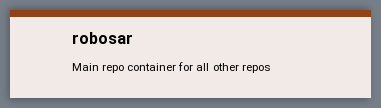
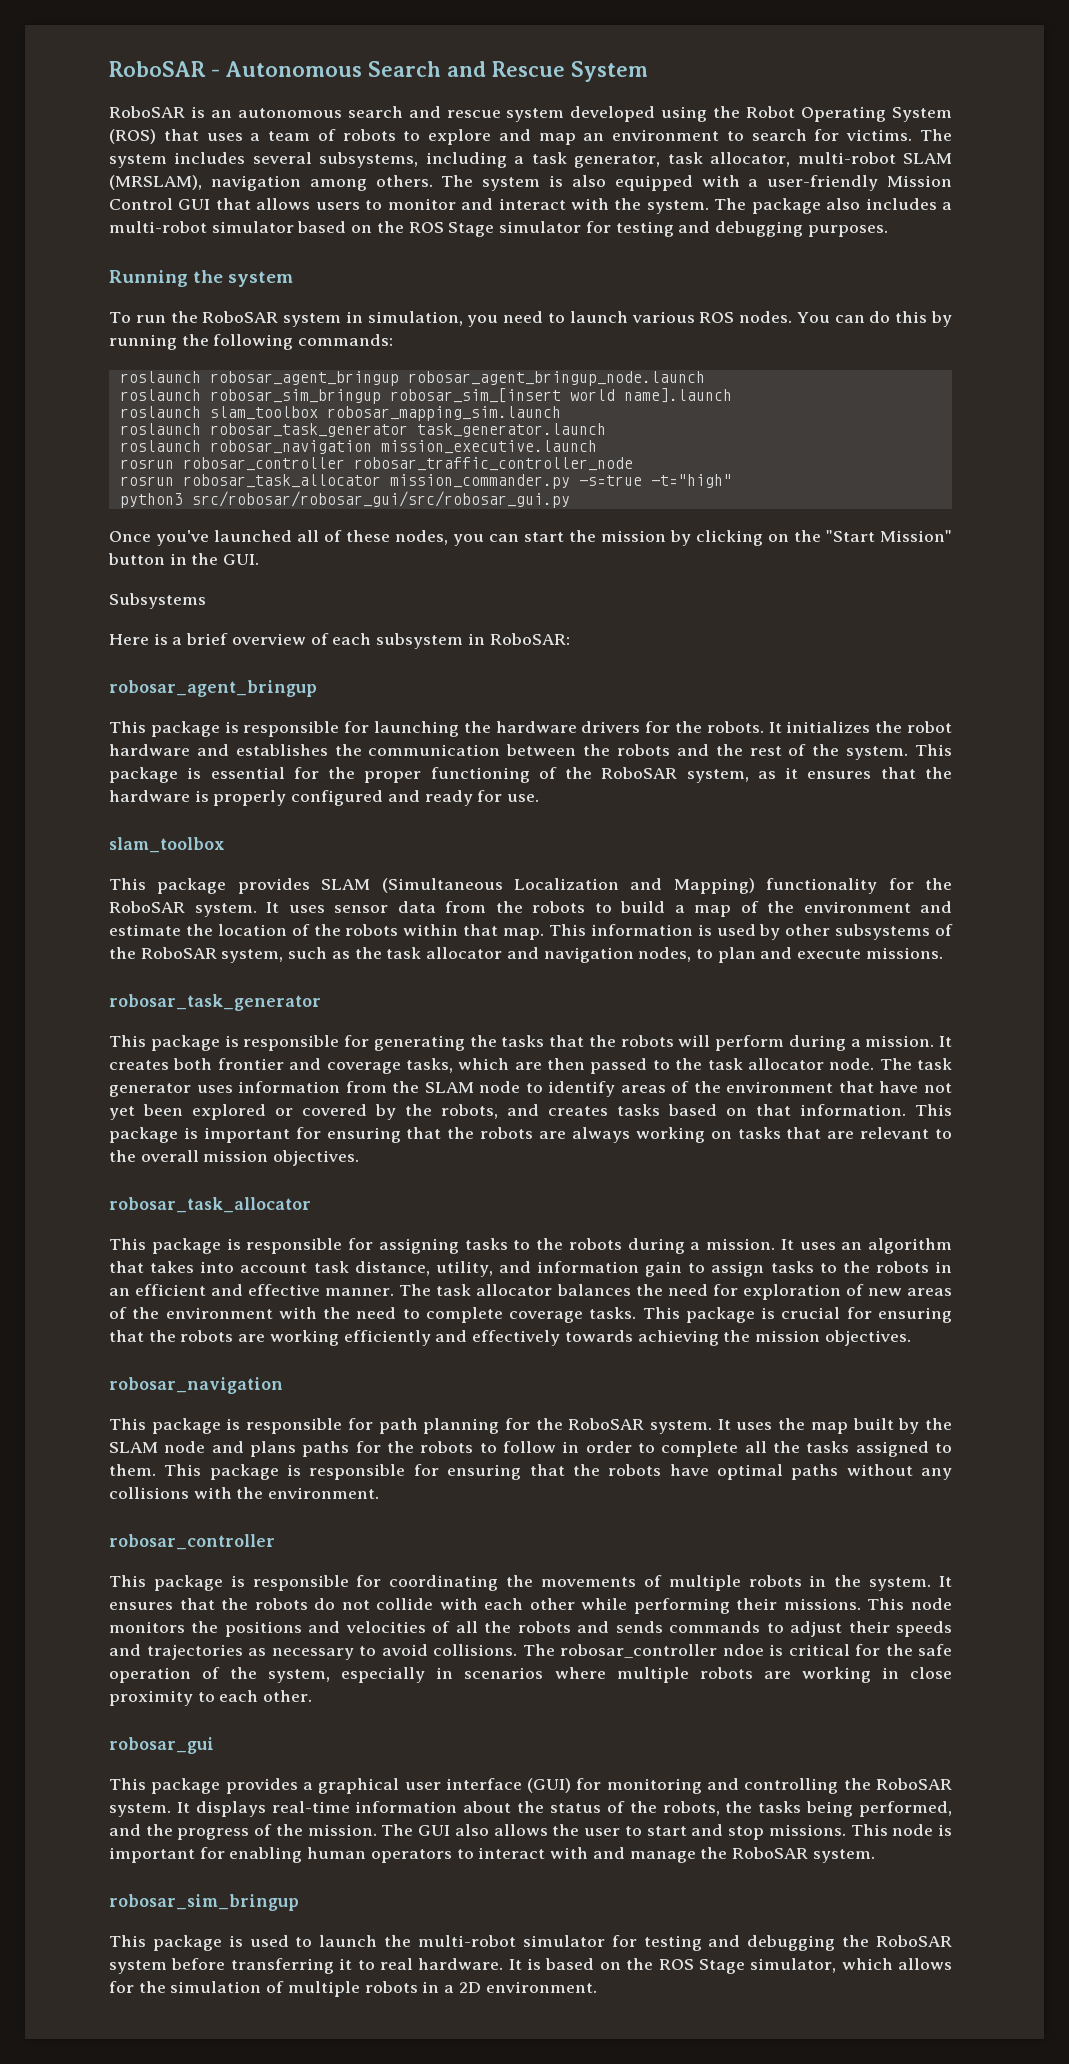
[72,32,133,44] [72,62,271,73] robosar // Main repo container for all other repos -> [109,61,648,82] [109,106,952,122] [109,129,952,145] [109,152,952,168] [109,175,952,191] [109,198,952,214] [109,221,888,237] [109,270,294,287] [109,311,953,327] [109,334,394,350] [119,371,705,386] [119,388,732,404] [119,406,561,421] [119,423,606,437] [119,440,597,454] [119,457,633,471] [119,474,732,489] [119,491,570,508] [109,530,952,546] [108,553,260,565] [109,593,206,609] [109,633,570,649] [109,680,317,697] [109,721,952,737] [109,744,953,760] [109,767,952,783] [109,790,540,806] [109,837,225,853] [109,878,952,894] [109,901,952,917] [109,924,953,940] [109,947,943,963] [109,994,321,1011] [109,1035,952,1051] [109,1058,952,1074] [109,1081,952,1097] [109,1104,952,1120] [109,1127,952,1143] [109,1150,360,1166] [109,1197,311,1213] [109,1238,952,1254] [109,1261,952,1277] [109,1284,953,1300] [109,1307,952,1323] [109,1330,911,1346] [109,1377,283,1394] [109,1418,953,1434] [109,1441,953,1457] [109,1464,952,1480] [109,1487,380,1499] [109,1534,275,1550] [109,1575,953,1591] [109,1598,952,1614] [109,1621,952,1637] [109,1644,952,1660] [109,1667,953,1683] [109,1690,313,1706] [109,1737,214,1754] [109,1778,952,1794] [109,1801,953,1817] [109,1824,952,1840] [109,1847,875,1863] [109,1894,299,1911] [109,1935,953,1951] [109,1958,952,1974] [109,1981,597,1997] RoboSAR - Autonomous Search and Rescue System // RoboSAR is an autonomous search and rescue system developed using the Robot Operating System (ROS) that uses a team of robots to explore and map an environment to search for victims. The system includes several subsystems, including a task generator, task allocator, multi-robot SLAM (MRSLAM), navigation among others. The system is also equipped with a user-friendly Mission Control GUI that allows users to monitor and interact with the system. The package also includes a multi-robot simulator based on the ROS Stage simulator for testing and debugging purposes. // Running the system // To run the RoboSAR system in simulation, you need to launch various ROS nodes. You can do this by running the following commands: // roslaunch robosar_agent_bringup robosar_agent_bringup_node.launch // roslaunch robosar_sim_bringup robosar_sim_[insert world name].launch // roslaunch slam_toolbox robosar_mapping_sim.launch // roslaunch robosar_task_generator task_generator.launch // roslaunch robosar_navigation mission_executive.launch // rosrun robosar_controller robosar_traffic_controller_node // rosrun robosar_task_allocator mission_commander.py -s=true -t="high" // python3 src/robosar/robosar_gui/src/robosar_gui.py // Once you've launched all of these nodes, you can start the mission by clicking on the "Start Mission" button in the GUI. // Subsystems // Here is a brief overview of each subsystem in RoboSAR: // robosar_agent_bringup // This package is responsible for launching the hardware drivers for the robots. It initializes the robot hardware and establishes the communication between the robots and the rest of the system. This package is essential for the proper functioning of the RoboSAR system, as it ensures that the hardware is properly configured and ready for use. // slam_toolbox // This package provides SLAM (Simultaneous Localization and Mapping) functionality for the RoboSAR system. It uses sensor data from the robots to build a map of the environment and estimate the location of the robots within that map. This information is used by other subsystems of the RoboSAR system, such as the task allocator and navigation nodes, to plan and execute missions. // robosar_task_generator // This package is responsible for generating the tasks that the robots will perform during a mission. It creates both frontier and coverage tasks, which are then passed to the task allocator node. The task generator uses information from the SLAM node to identify areas of the environment that have not yet been explored or covered by the robots, and creates tasks based on that information. This package is important for ensuring that the robots are always working on tasks that are relevant to the overall mission objectives. // robosar_task_allocator // This package is responsible for assigning tasks to the robots during a mission. It uses an algorithm that takes into account task distance, utility, and information gain to assign tasks to the robots in an efficient and effective manner. The task allocator balances the need for exploration of new areas of the environment with the need to complete coverage tasks. This package is crucial for ensuring that the robots are working efficiently and effectively towards achieving the mission objectives. // robosar_navigation // This package is responsible for path planning for the RoboSAR system. It uses the map built by the SLAM node and plans paths for the robots to follow in order to complete all the tasks assigned to them. This package is responsible for ensuring that the robots have optimal paths without any collisions with the environment. // robosar_controller // This package is responsible for coordinating the movements of multiple robots in the system. It ensures that the robots do not collide with each other while performing their missions. This node monitors the positions and velocities of all the robots and sends commands to adjust their speeds and trajectories as necessary to avoid collisions. The robosar_controller ndoe is critical for the safe operation of the system, especially in scenarios where multiple robots are working in close proximity to each other. // robosar_gui // This package provides a graphical user interface (GUI) for monitoring and controlling the RoboSAR system. It displays real-time information about the status of the robots, the tasks being performed, and the progress of the mission. The GUI also allows the user to start and stop missions. This node is important for enabling human operators to interact with and manage the RoboSAR system. // robosar_sim_bringup // This package is used to launch the multi-robot simulator for testing and debugging the RoboSAR system before transferring it to real hardware. It is based on the ROS Stage simulator, which allows for the simulation of multiple robots in a 2D environment.

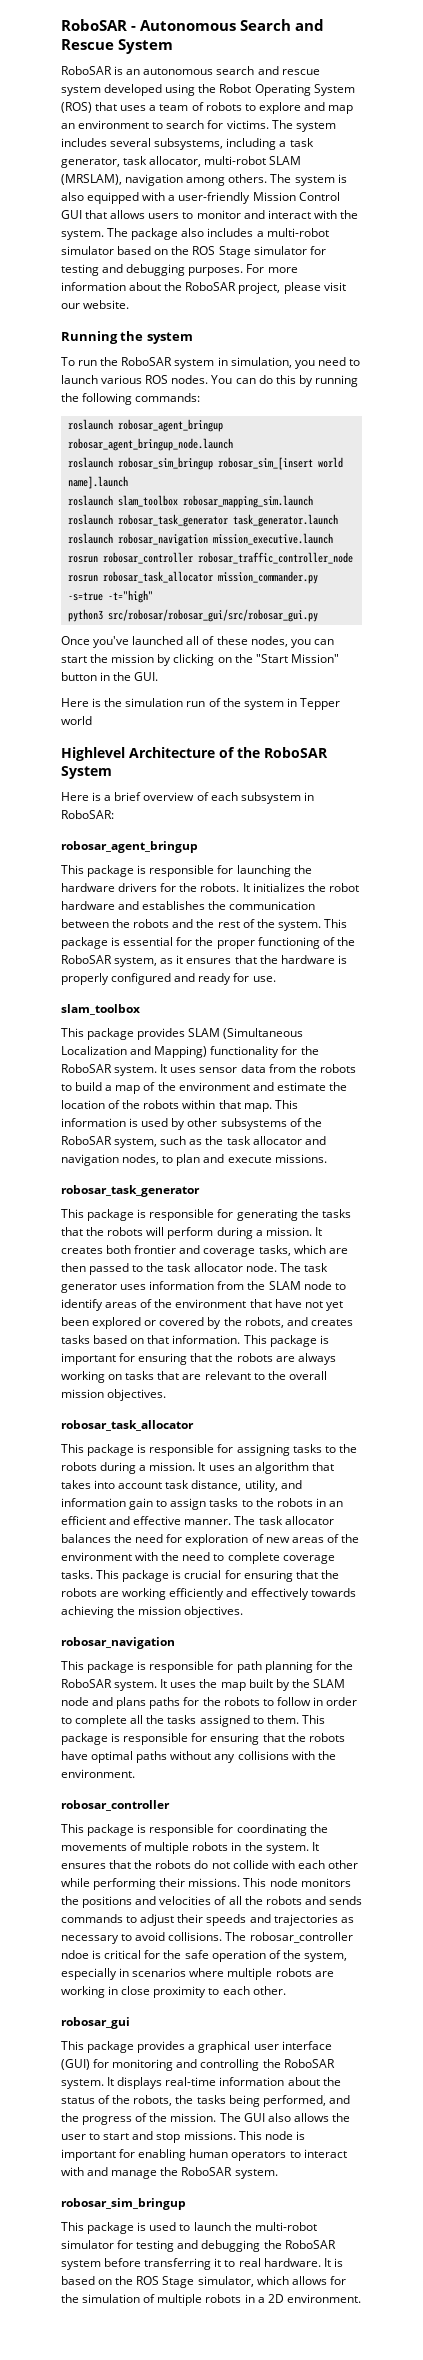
(888, 231) none -> [246,264,298,273] [61,282,346,294] [61,300,130,309] For more information about the RoboSAR project, please visit our website.
[109,593,206,609] Subsystems -> [61,698,340,710] [61,716,92,725] [61,747,328,761] [61,766,112,779] Here is the simulation run of the system in Tepper world // Highlevel Architecture of the RoboSAR System

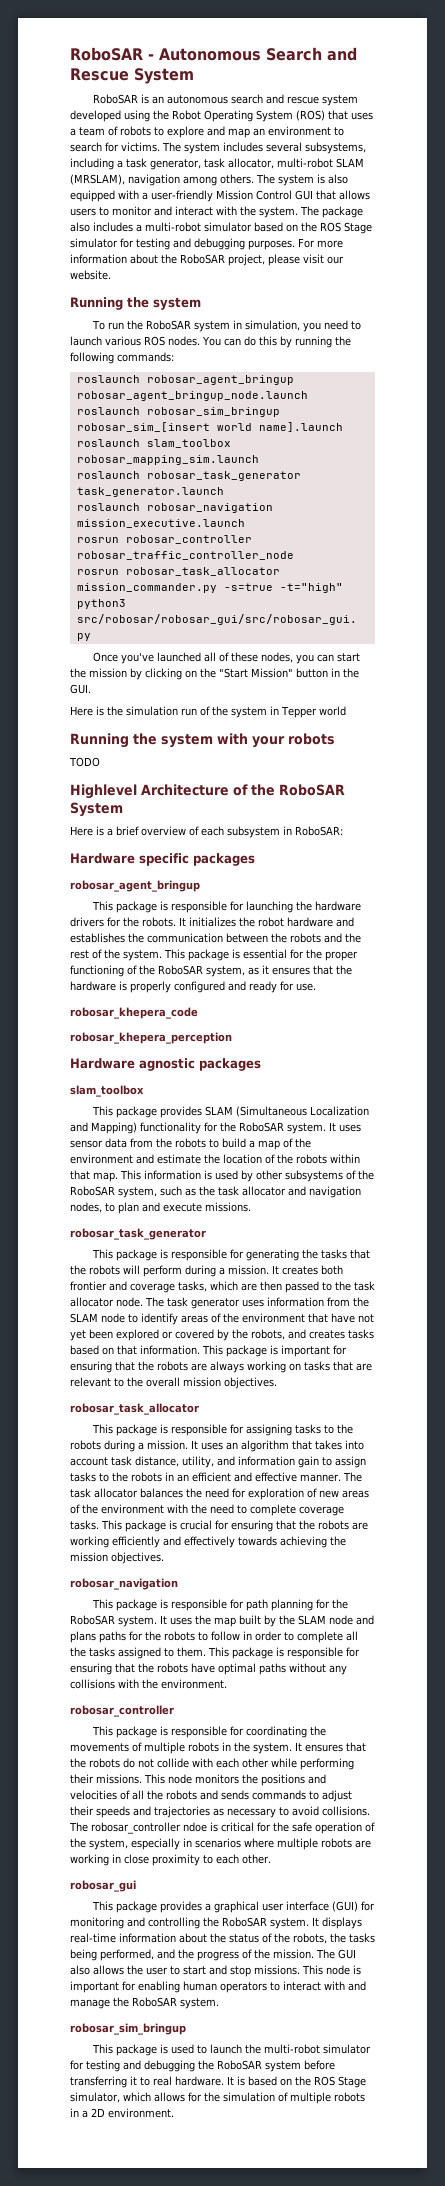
(92, 720) none -> [70,733,335,748] [69,757,100,767] // Running the system with your robots // TODO
(114, 814) none -> [70,853,255,866] // Hardware specific packages
(276, 979) none -> [70,1007,198,1019] [70,1032,232,1044] [70,1058,261,1071] // robosar_khepera_code // robosar_khepera_perception // Hardware agnostic packages

